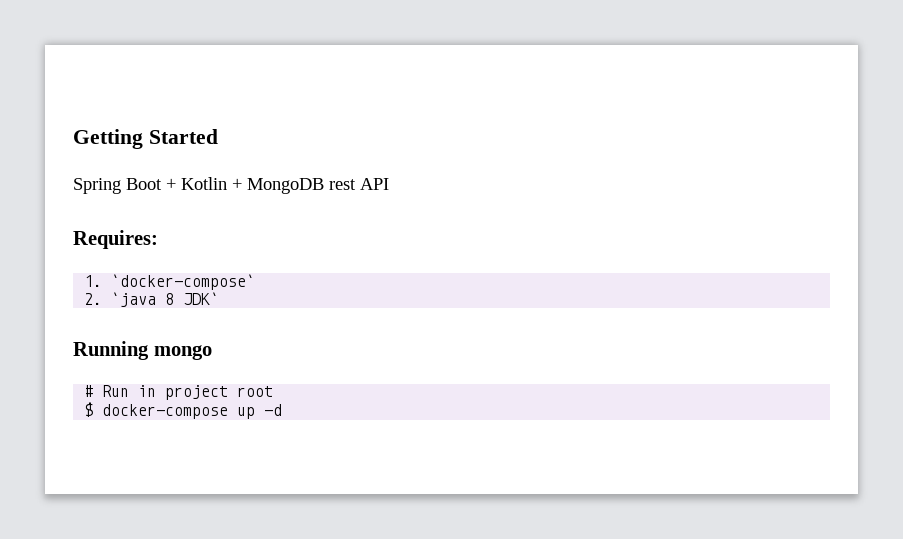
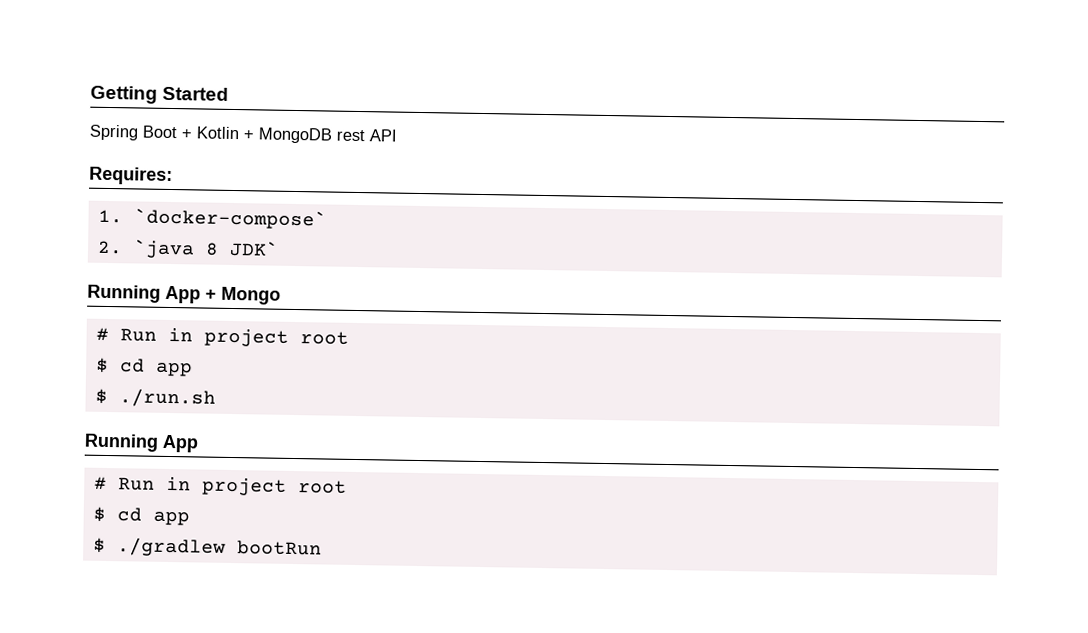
[153,345,212,360] [84,385,274,400] [84,402,283,419] mongo // # Run in project root // $ docker-compose up -d -> [165,285,281,305] [95,327,349,347] [95,357,193,377] [94,388,216,408] [84,433,199,453] [93,476,347,496] [92,506,190,526] [92,537,322,557] App + Mongo // # Run in project root // $ cd app // $ ./run.sh // Running App // # Run in project root // $ cd app // $ ./gradlew bootRun

